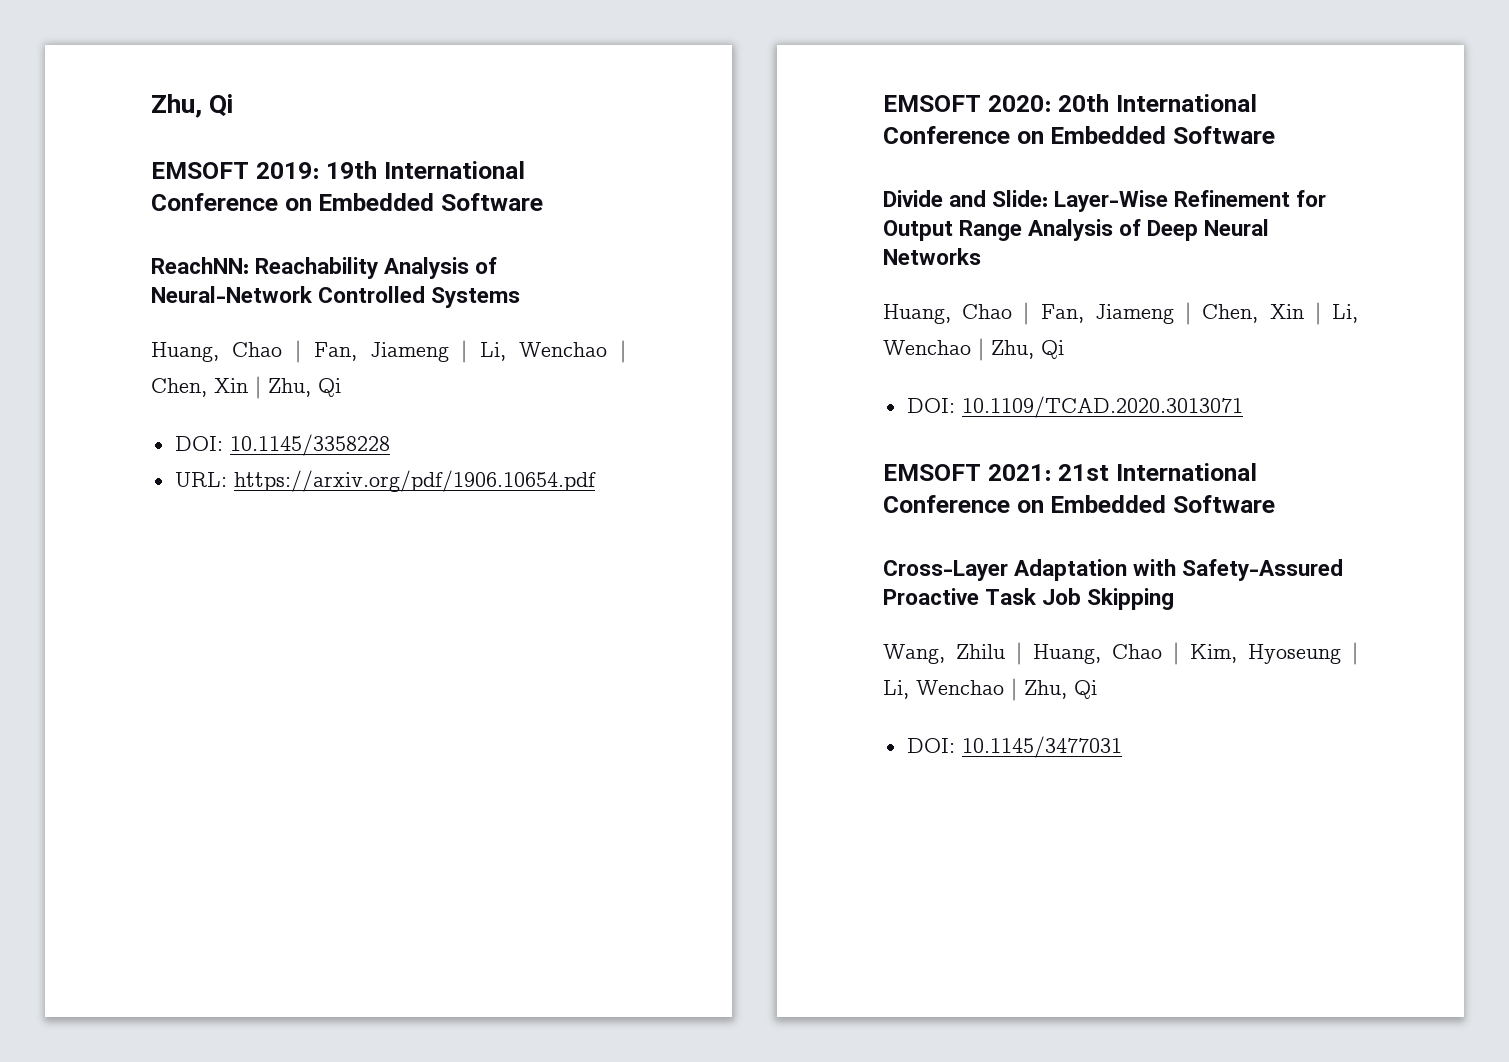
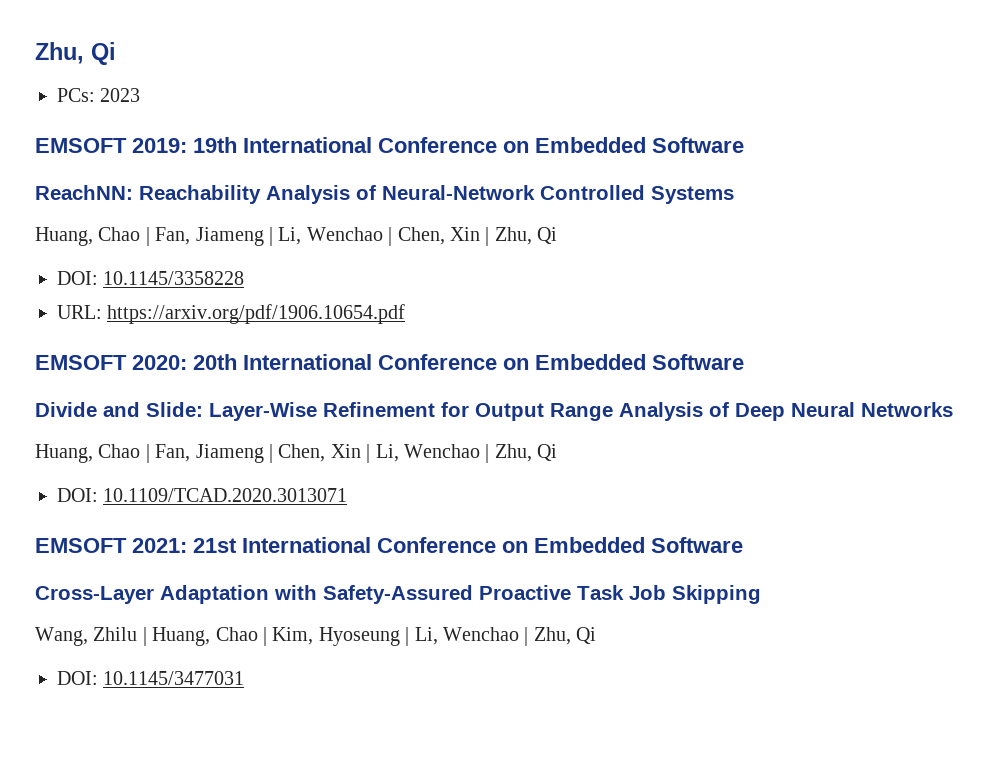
[151,94,234,118] Zhu, Qi -> [35,42,116,65] [57,88,141,102] Zhu, Qi // PCs: 2023

